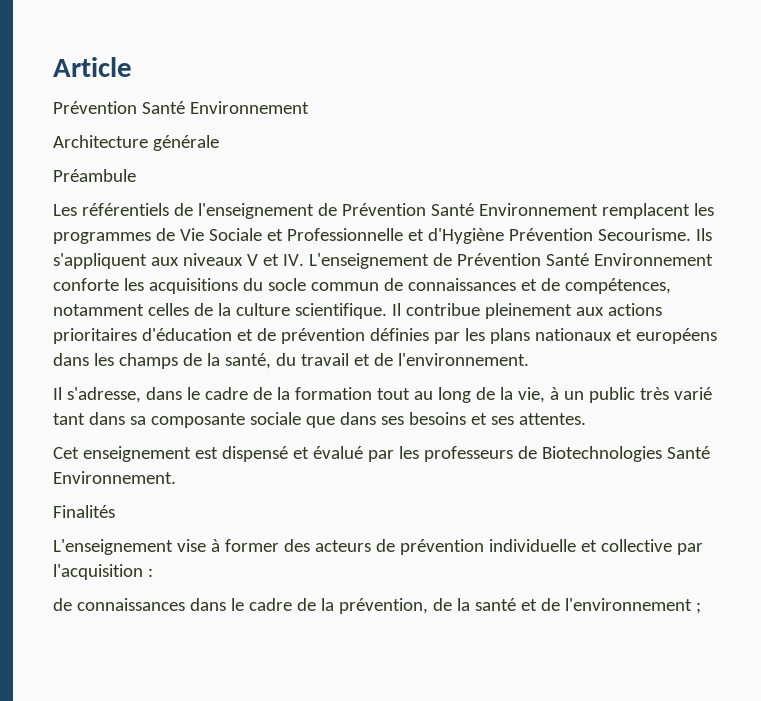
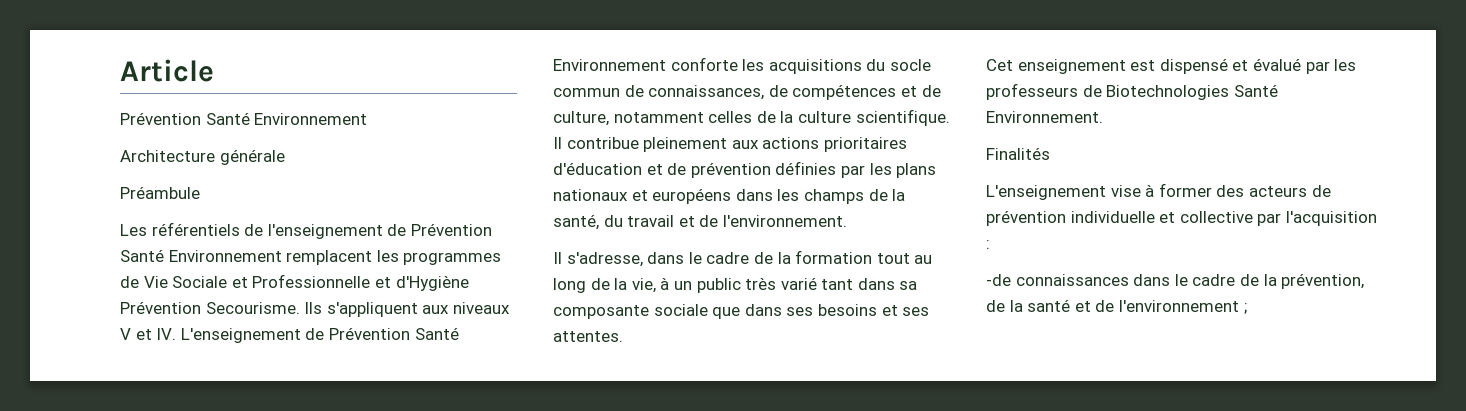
[407,278,671,294] connaissances et de compétences, -> [648,84,941,100] [553,111,609,126] connaissances, de compétences et de culture,
[53,598,72,611] de -> [986,274,1011,286] -de

